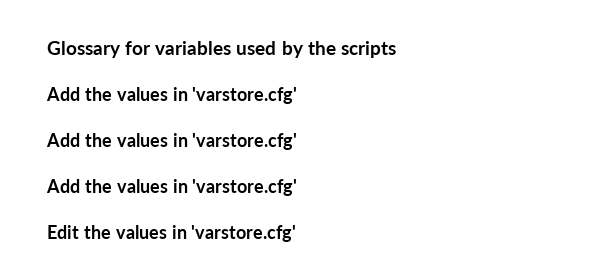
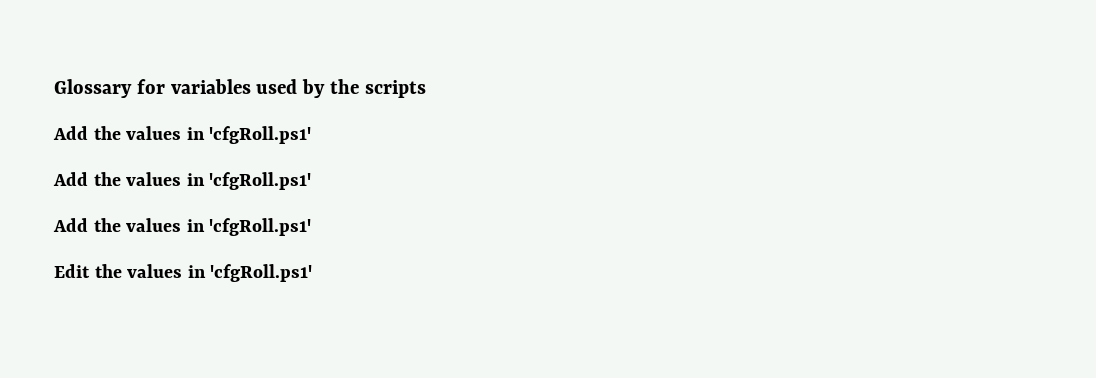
[192,87,298,104] [46,133,298,150] [46,179,298,196] 'varstore.cfg' // Add the values in 'varstore.cfg' // Add the values in 'varstore.cfg' -> [209,126,312,144] [53,172,312,190] [53,218,312,236] 'cfgRoll.ps1' // Add the values in 'cfgRoll.ps1' // Add the values in 'cfgRoll.ps1'
[191,225,297,242] 'varstore.cfg' -> [210,264,313,282] 'cfgRoll.ps1'

